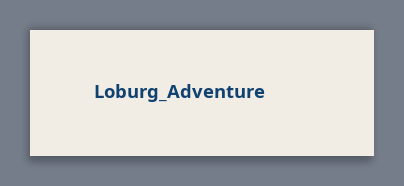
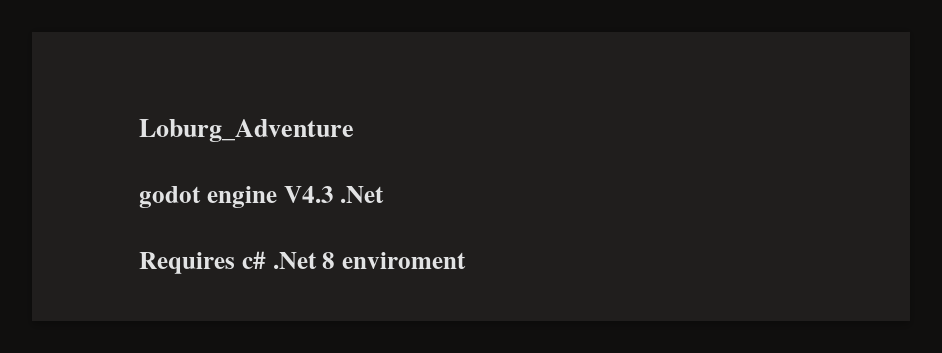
(265, 93) none -> [139,186,385,208] [139,251,466,274] // godot engine V4.3 .Net // Requires c# .Net 8 enviroment

